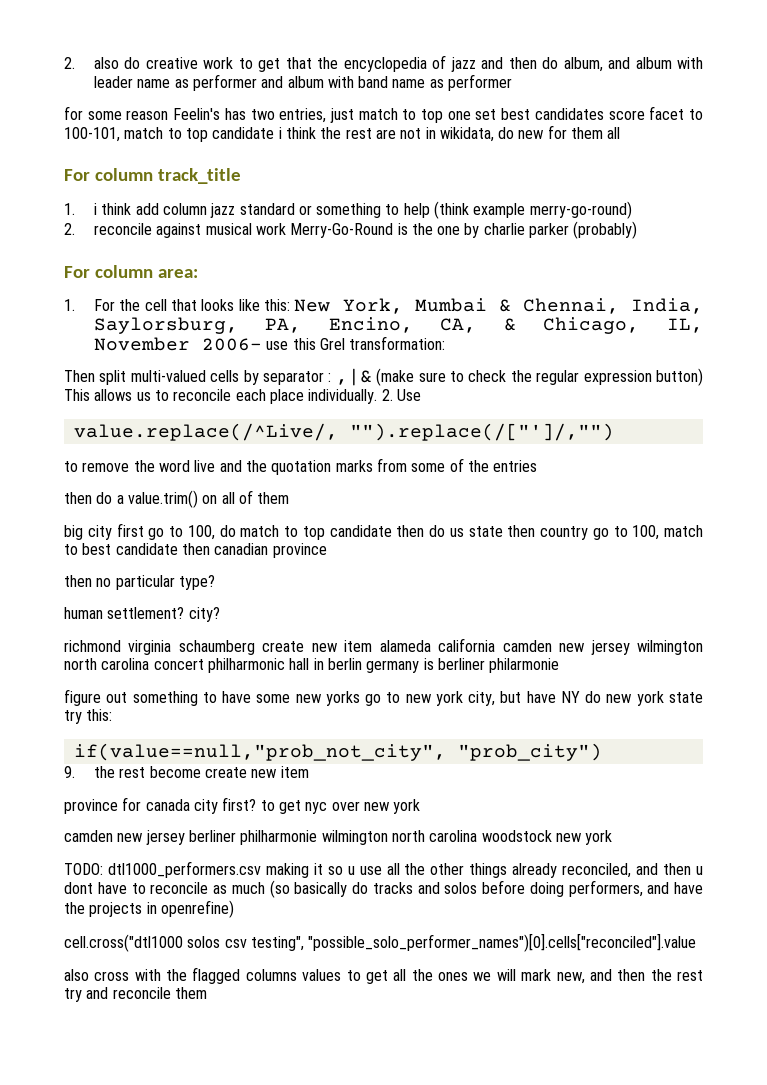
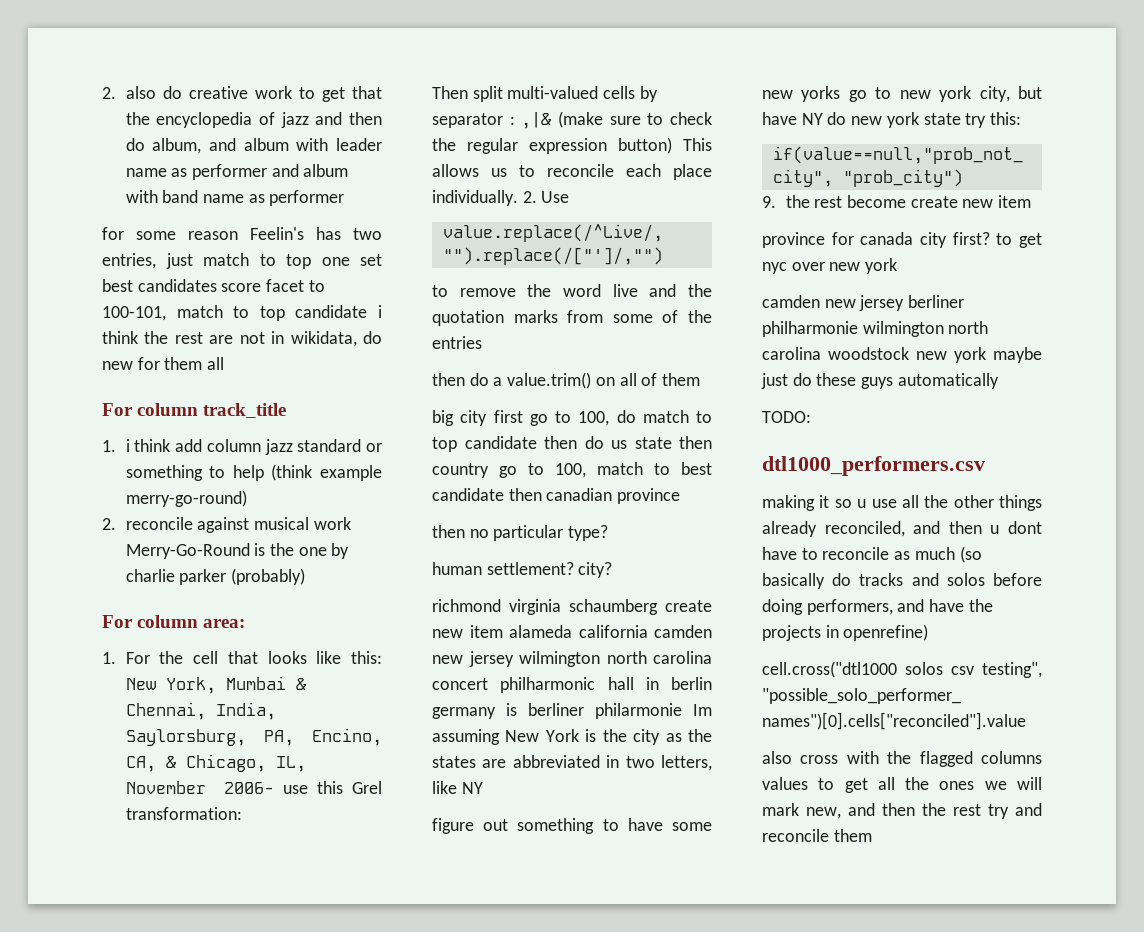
(560, 665) none -> [693,704,712,716] [432,729,712,745] [432,755,712,771] [432,781,483,794] Im assuming New York is the city as the states are abbreviated in two letters, like NY
(613, 837) none -> [993,347,1042,363] [761,373,999,389] maybe just do these guys automatically
(103, 869) none -> (811, 417) //
(261, 869) none -> (985, 466) //

